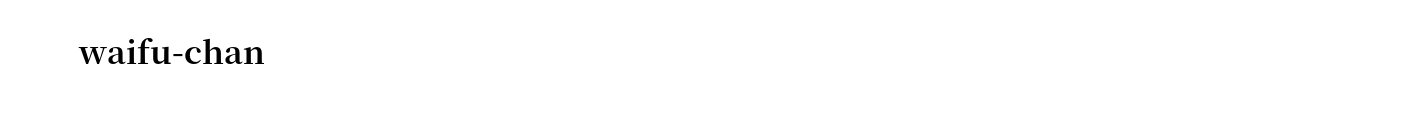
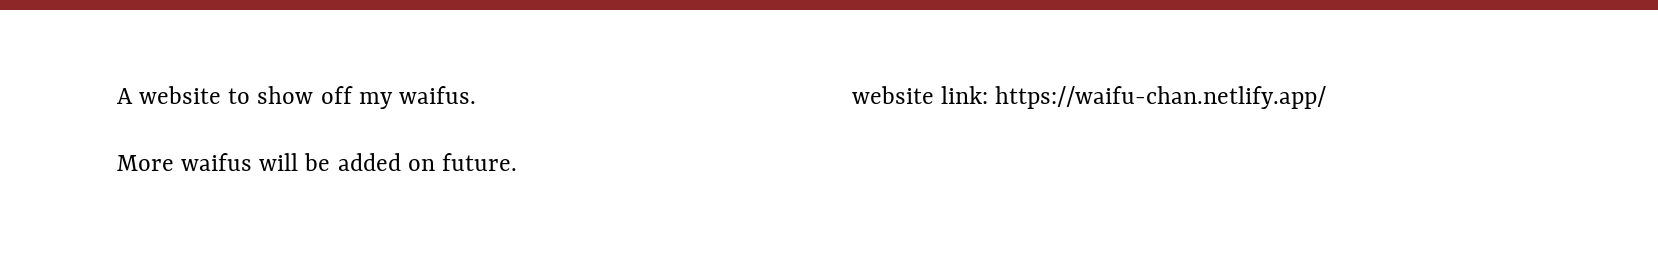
[78,37,265,64] waifu-chan -> [117,86,476,109] [117,153,517,171] [852,86,1327,109] A website to show off my waifus. // More waifus will be added on future. // website link: https://waifu-chan.netlify.app/

